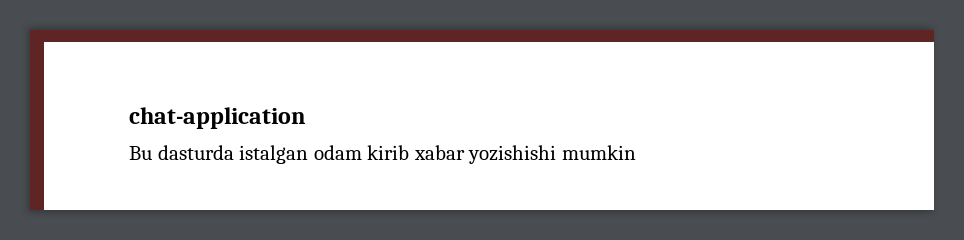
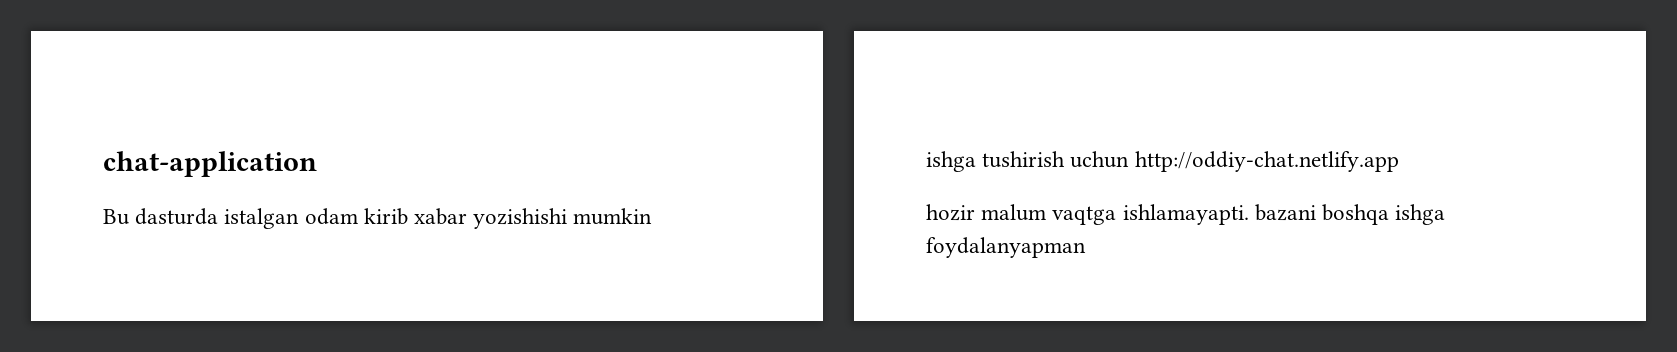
(636, 152) none -> [926,151,1399,172] [926,204,1446,225] [926,237,1086,258] // ishga tushirish uchun http://oddiy-chat.netlify.app // hozir malum vaqtga ishlamayapti. bazani boshqa ishga foydalanyapman

